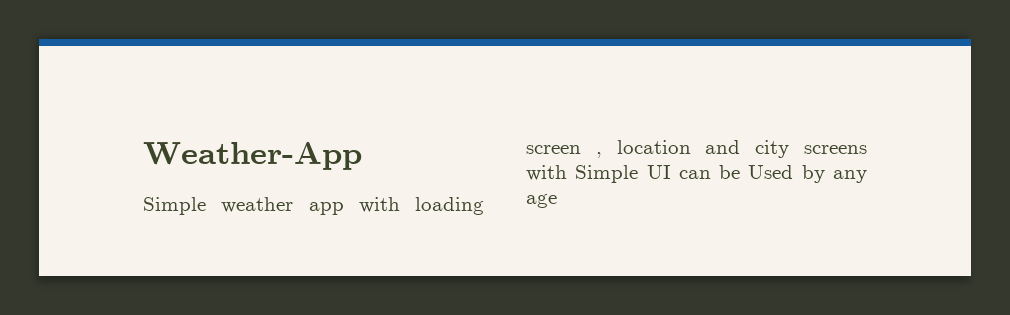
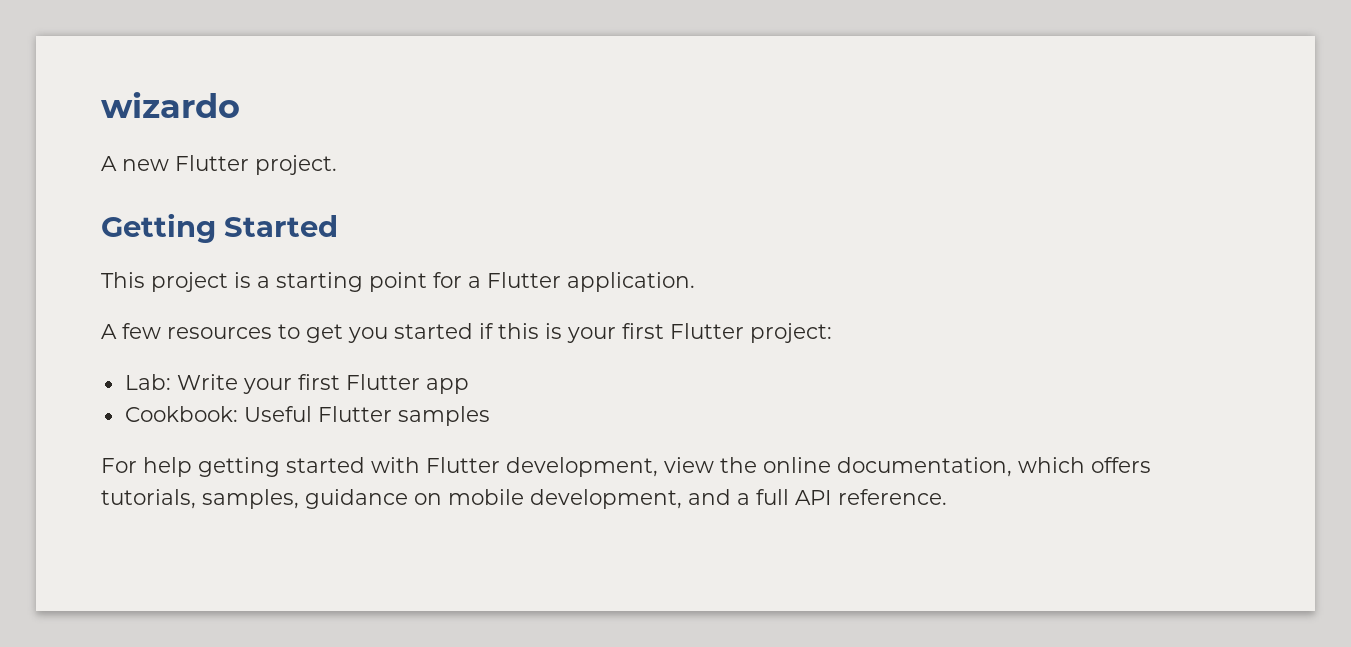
[143,142,362,170] [143,197,484,215] [526,140,867,158] [526,165,867,183] [526,194,557,208] Weather-App // Simple weather app with loading screen , location and city screens with Simple UI can be Used by any age -> [101,92,240,118] [101,155,337,175] [101,213,338,243] [101,272,695,292] [101,323,832,343] [124,374,469,394] [124,406,490,426] [101,457,1151,477] [101,489,947,509] wizardo // A new Flutter project. // Getting Started // This project is a starting point for a Flutter application. // A few resources to get you started if this is your first Flutter project: // Lab: Write your first Flutter app // Cookbook: Useful Flutter samples // For help getting started with Flutter development, view the online documentation, which offers tutorials, samples, guidance on mobile development, and a full API reference.

